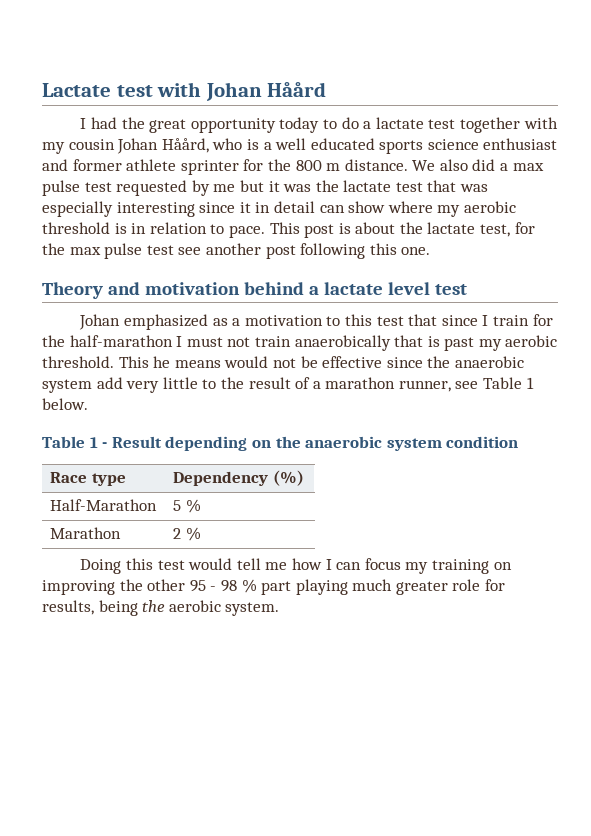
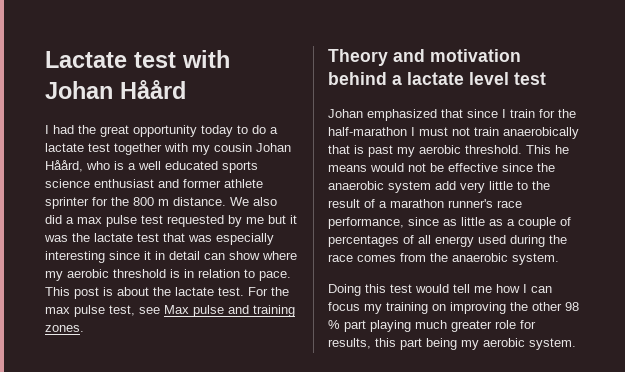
[480,222,535,237] test, for -> [218,287,268,296] test. For
[146,243,431,259] test see another post following this one. -> [109,305,295,317] [45,325,84,332] test, see Max pulse and training zones.
[212,314,404,326] as a motivation to this test -> (437, 115) none
[398,377,534,392] [42,398,88,410] [42,436,519,451] [50,472,126,486] [173,470,304,486] [50,499,158,511] [173,499,201,513] [50,527,122,539] [173,527,201,541] runner, see Table 1 below. // Table 1 - Result depending on the anaerobic system condition // Race type | Dependency (%) // Half-Marathon | 5 % // Marathon | 2 % -> [448,199,522,208] [328,217,571,229] [328,235,567,247] [328,253,559,265] runner's race performance, since as little as a couple of percentages of all energy used during the race comes from the anaerobic system.
[189,580,217,592] 95 - -> (562, 306) none
[98,600,166,616] being the -> [375,338,479,350] this part being my

